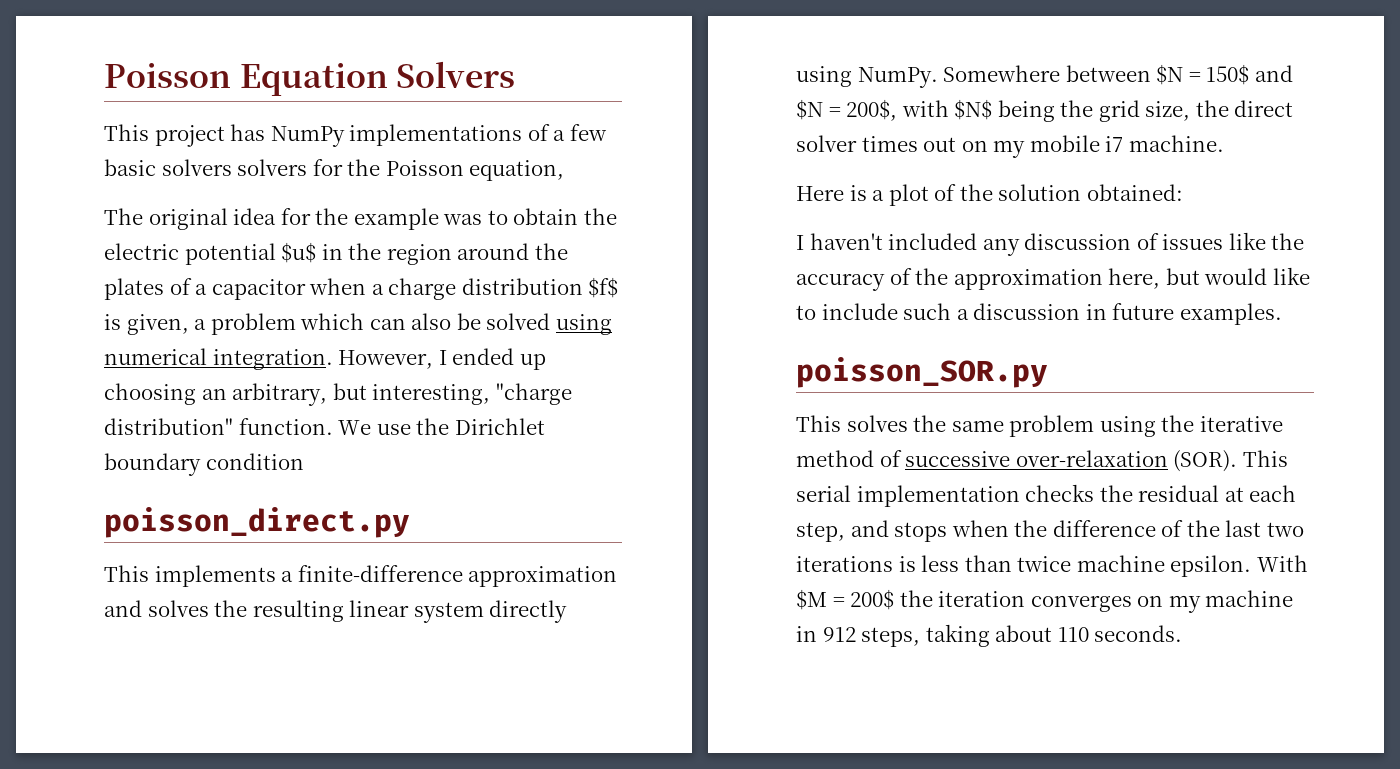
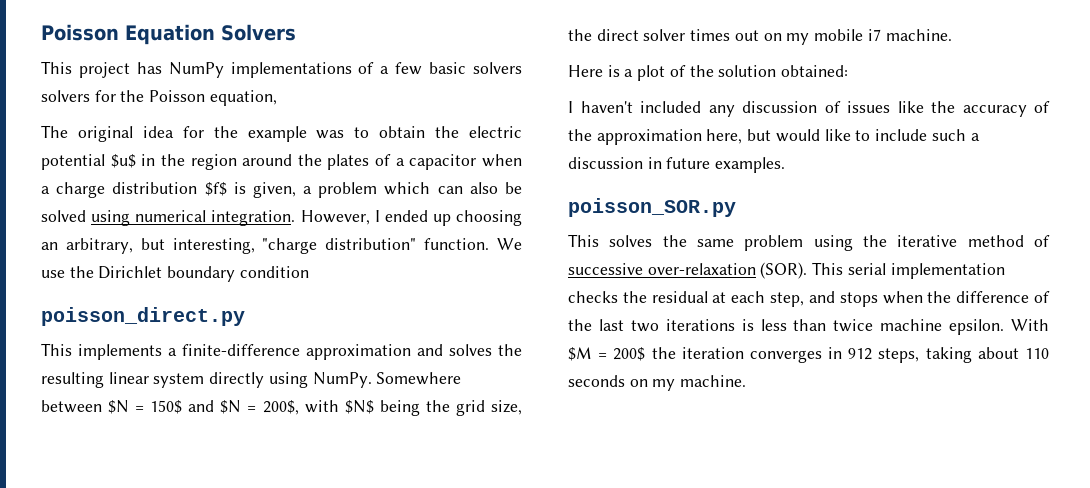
[1137,590,1294,613] on my machine -> (822, 356) none
[1094,625,1183,642] seconds. -> [568,375,747,391] seconds on my machine.

